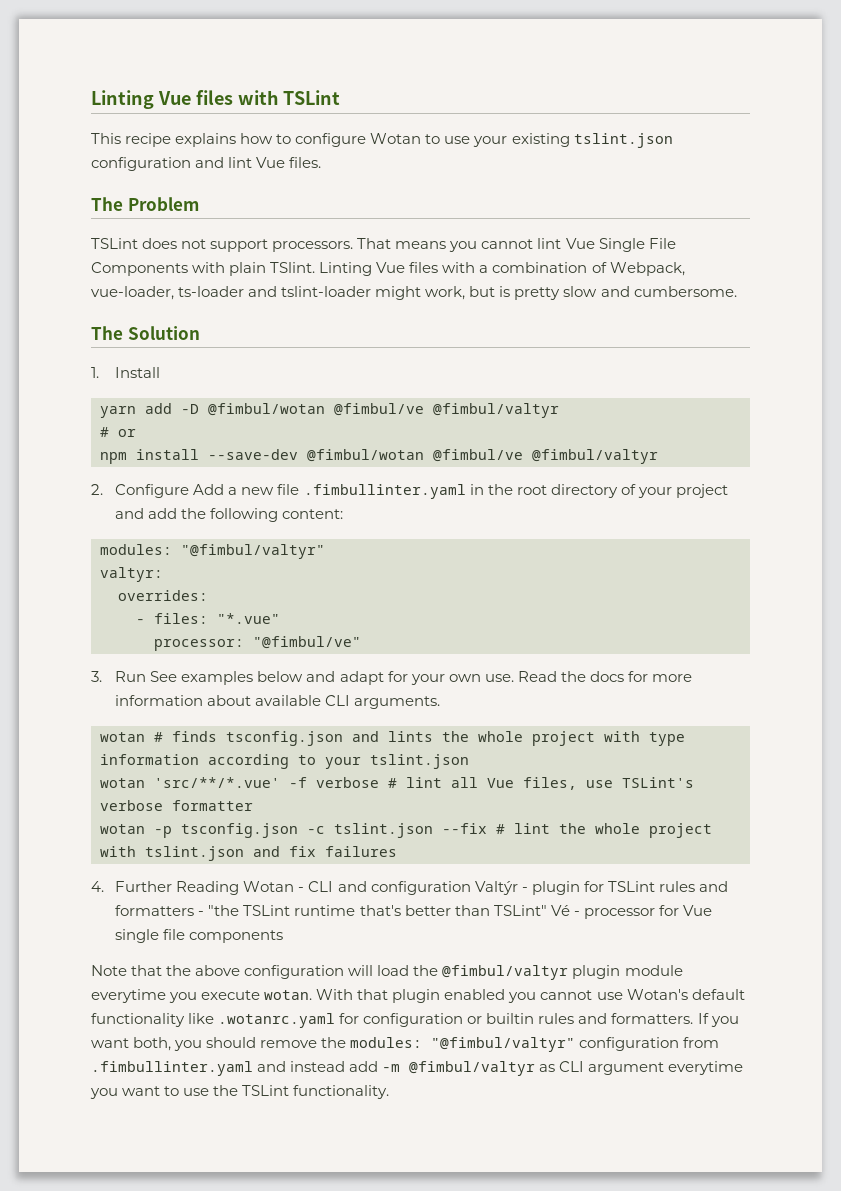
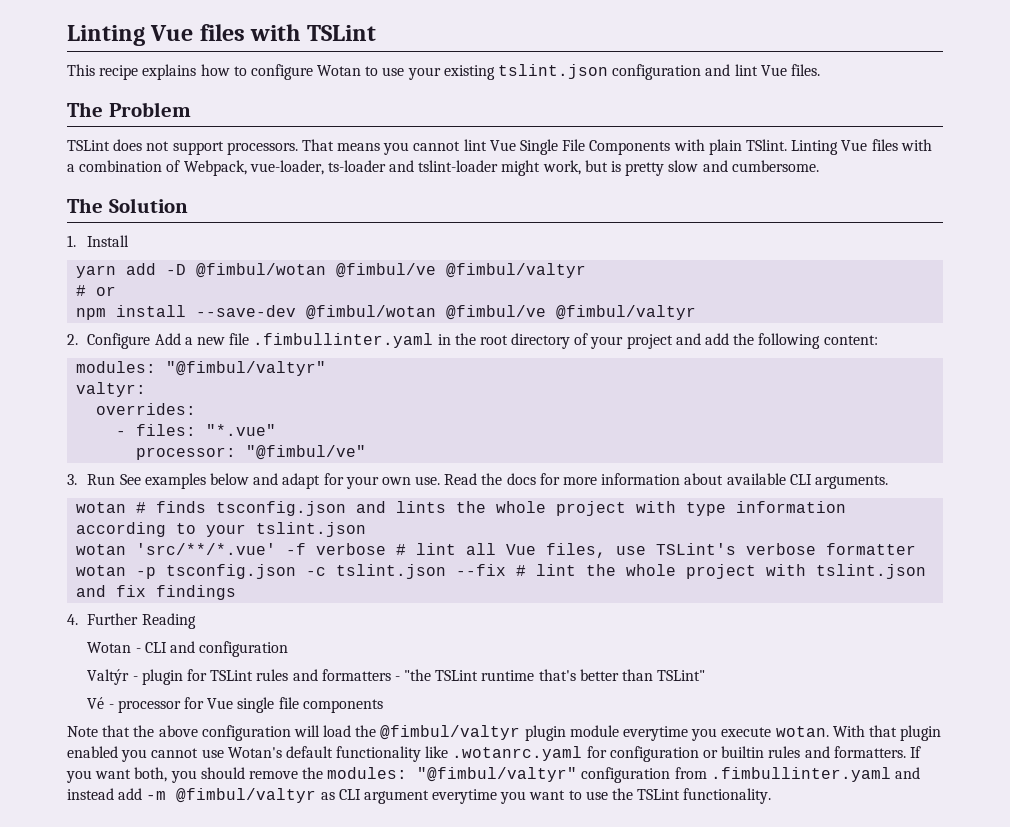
[325,846,397,857] failures -> [156,585,237,600] findings
(240, 888) none -> (196, 621) //
(471, 888) none -> (289, 649) //
(547, 910) none -> (706, 675) //

